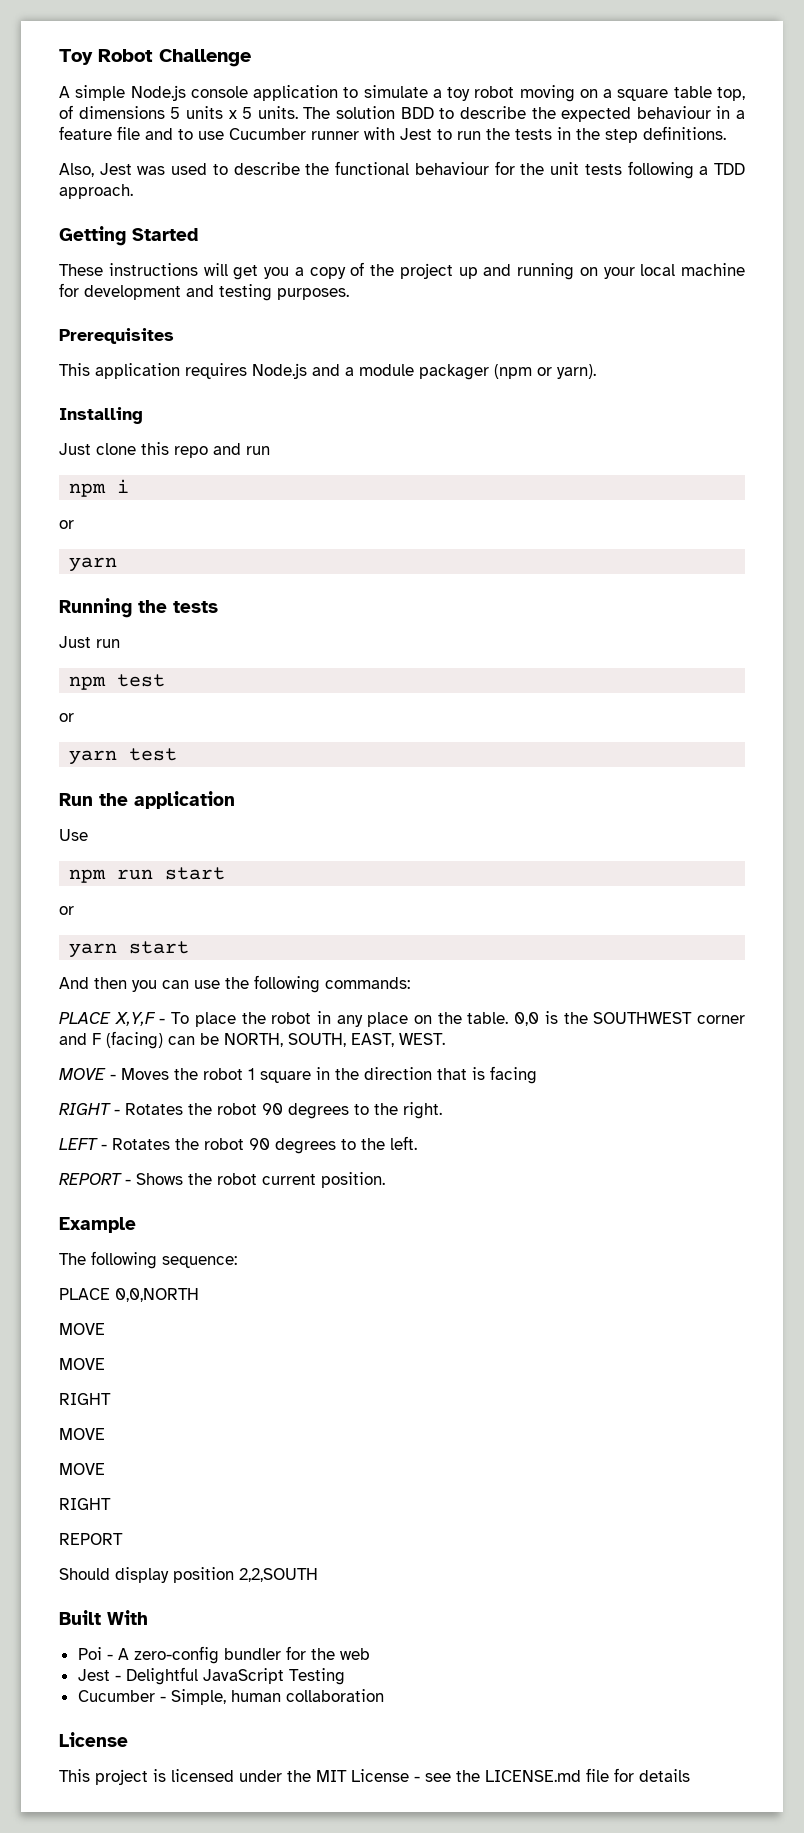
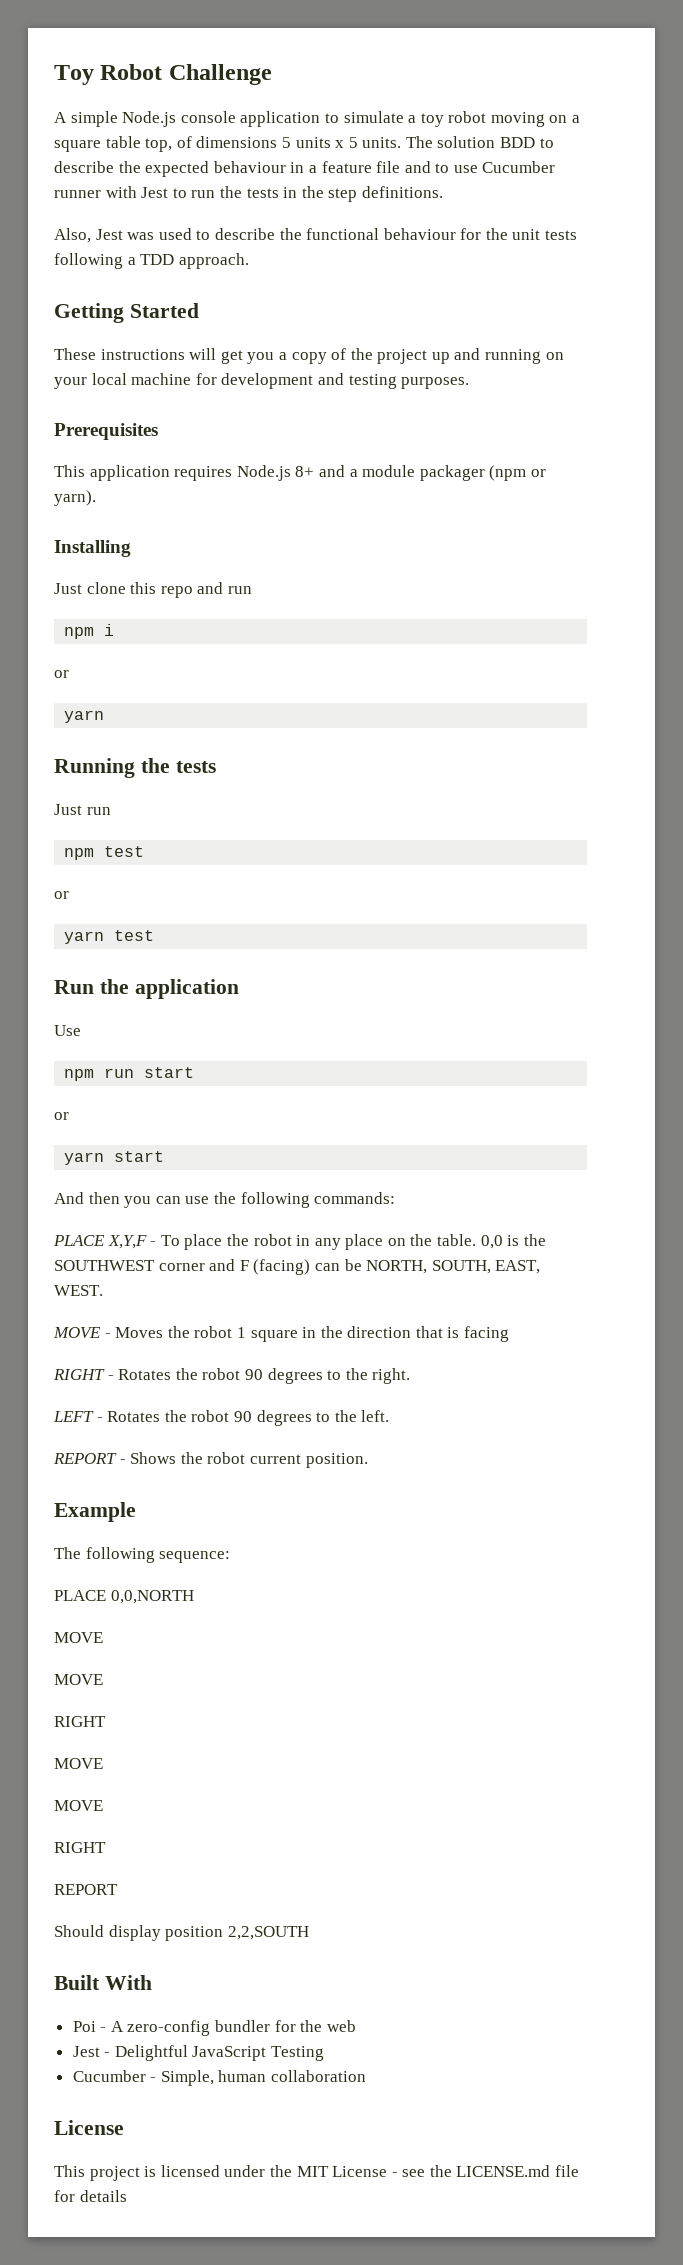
(307, 371) none -> [295,466,315,477] 8+

